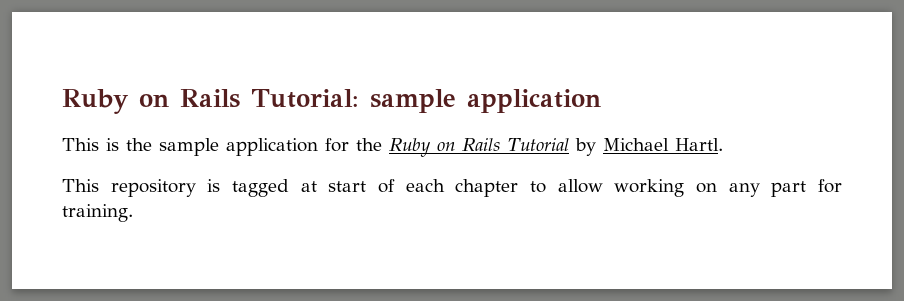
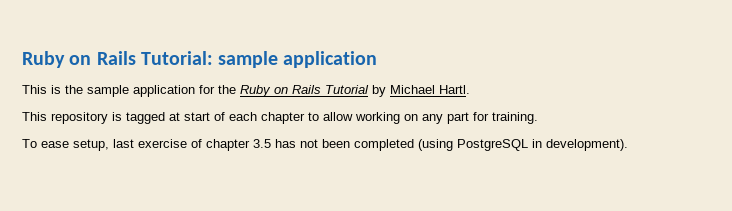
(133, 213) none -> [22,139,628,151] // To ease setup, last exercise of chapter 3.5 has not been completed (using PostgreSQL in development).

